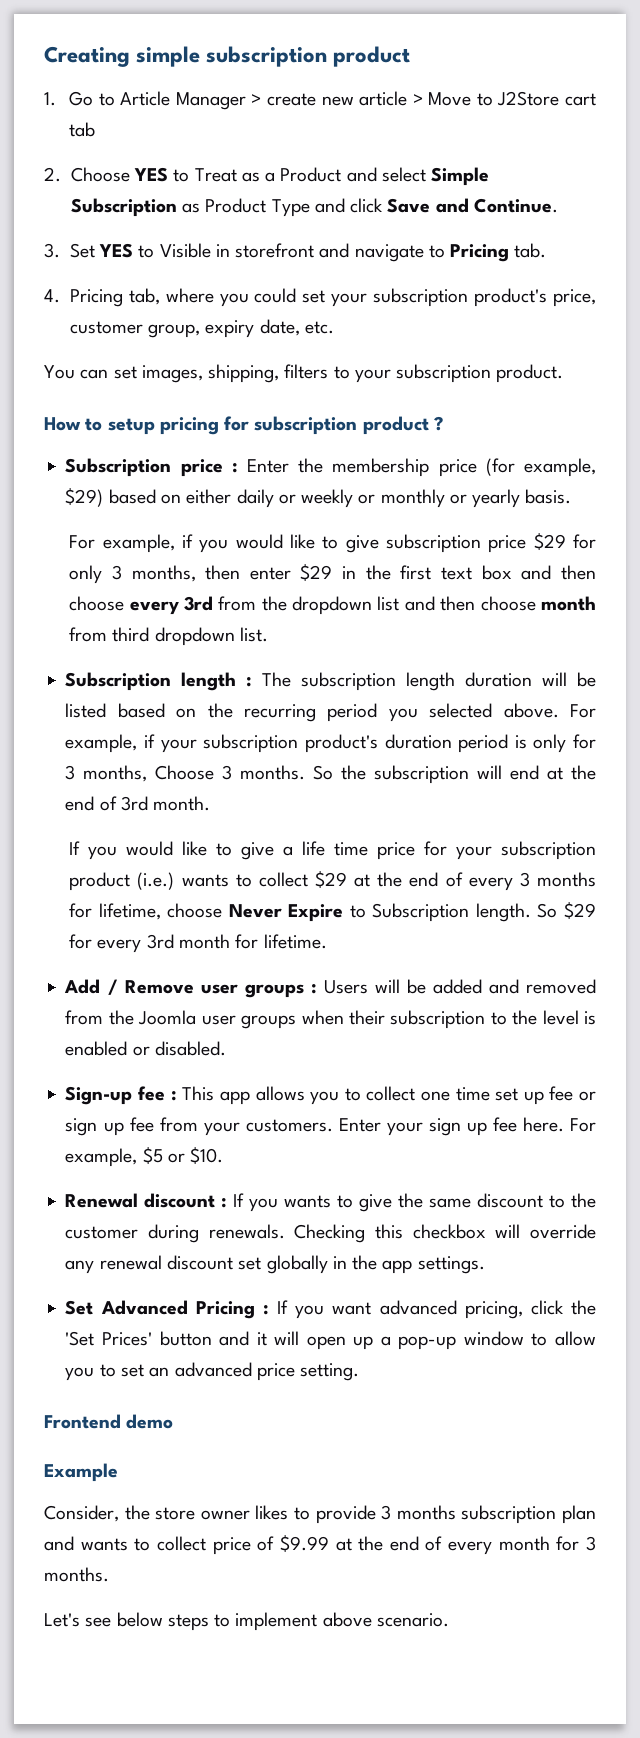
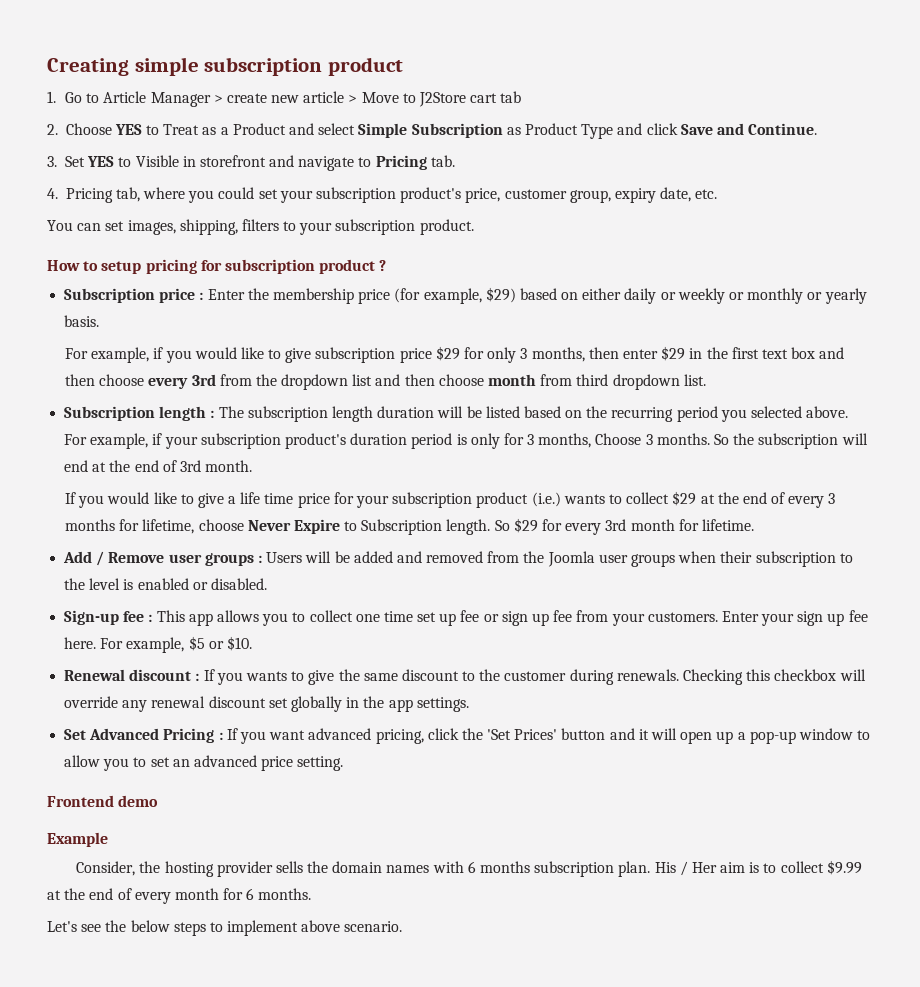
[155,1505,597,1524] [44,1536,275,1555] store owner likes to provide 3 months subscription plan and wants to collect price of -> [164,861,824,877] hosting provider sells the domain names with 6 months subscription plan. His / Her aim is to collect
[586,1536,597,1551] 3 -> [246,888,255,900] 6
(112, 1622) none -> [105,920,127,932] the

